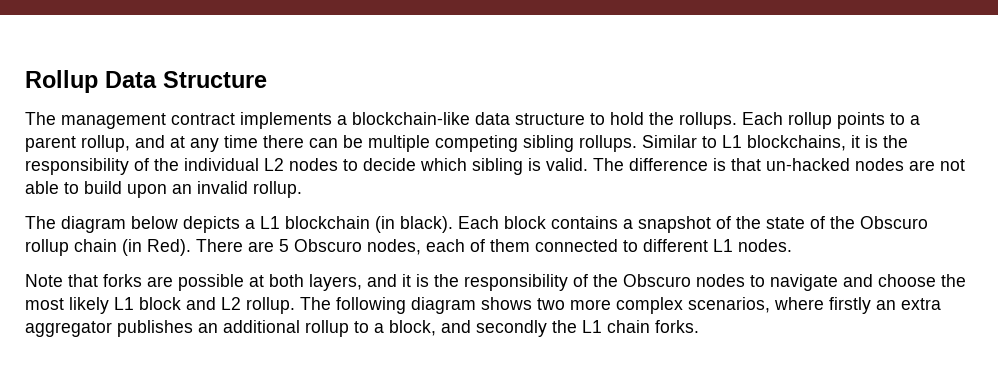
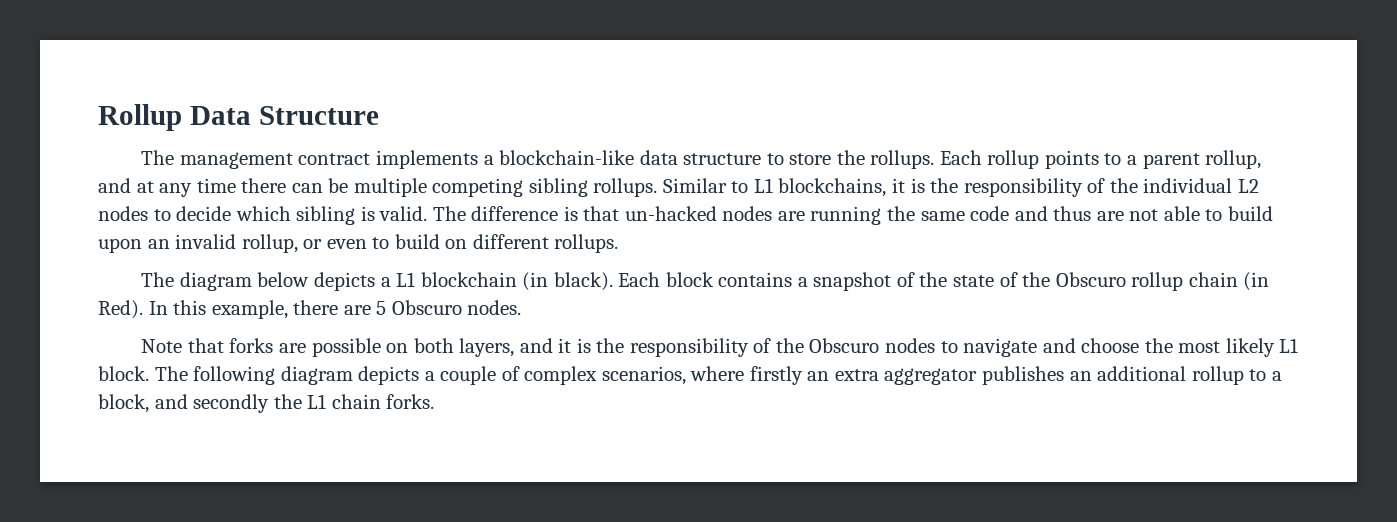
[610,112,644,125] hold -> [789,153,832,165] store
(935, 165) none -> [810,206,1124,225] running the same code and thus are
[253,181,302,198] rollup. -> [241,234,619,253] rollup, or even to build on different rollups.
[196,239,733,255] There are 5 Obscuro nodes, each of them connected to different L1 -> [148,300,462,319] In this example, there are 5 Obscuro
[249,275,264,287] at -> [386,343,409,353] on
[139,297,611,314] block and L2 rollup. The following diagram shows two more -> [98,366,520,385] block. The following diagram depicts a couple of

